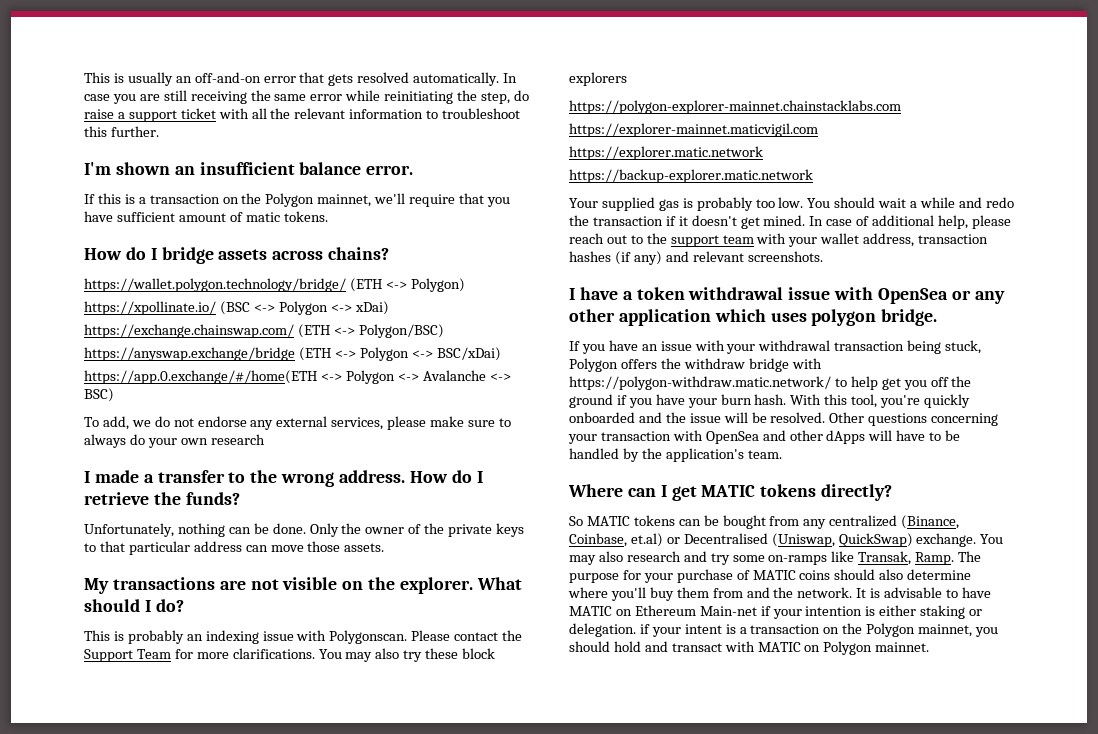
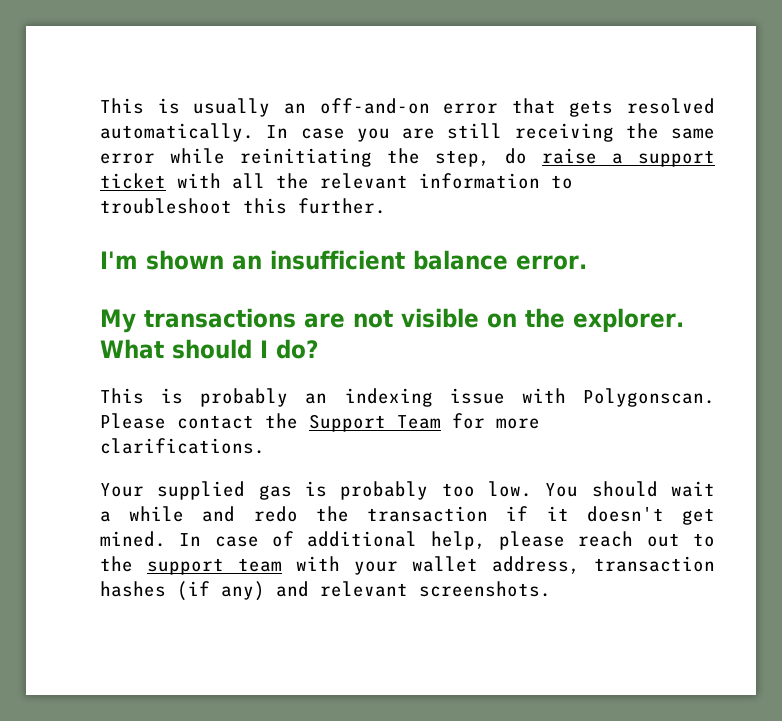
[84,193,510,207] [84,211,328,222] [84,247,390,264] [84,278,465,292] [84,301,389,315] [84,324,444,338] [84,347,501,361] [84,370,511,384] [84,388,114,402] [84,416,511,430] [84,434,265,448] [84,470,483,487] [84,492,240,505] [84,523,525,537] [84,541,385,555] // If this is a transaction on the Polygon mainnet, we'll require that you have sufficient amount of matic tokens. // How do I bridge assets across chains? // https://wallet.polygon.technology/bridge/ (ETH <-> Polygon) // https://xpollinate.io/ (BSC <-> Polygon <-> xDai) // https://exchange.chainswap.com/ (ETH <-> Polygon/BSC) // https://anyswap.exchange/bridge (ETH <-> Polygon <-> BSC/xDai) // https://app.0.exchange/#/home(ETH <-> Polygon <-> Avalanche <-> BSC) // To add, we do not endorse any external services, please make sure to always do your own research // I made a transfer to the wrong address. How do I retrieve the funds? // Unfortunately, nothing can be done. Only the owner of the private keys to that particular address can move those assets. -> (587, 262) none
[318,648,496,662] [569,72,627,86] [569,100,901,114] [569,123,818,137] [569,146,763,160] [569,169,813,183] You may also try these block explorers // https://polygon-explorer-mainnet.chainstacklabs.com // https://explorer-mainnet.maticvigil.com // https://explorer.matic.network // https://backup-explorer.matic.network -> (265, 446) none
[569,287,1005,304] [569,309,938,326] [569,340,982,354] [569,358,822,372] [569,376,972,390] [569,394,971,408] [569,412,999,426] [568,430,961,444] [569,448,782,462] [568,484,893,501] [569,515,960,529] [569,533,1004,547] [569,551,982,565] [569,569,972,583] [568,587,991,601] [569,605,983,619] [569,623,999,637] [569,641,930,655] // I have a token withdrawal issue with OpenSea or any other application which uses polygon bridge. // If you have an issue with your withdrawal transaction being stuck, Polygon offers the withdraw bridge with https://polygon-withdraw.matic.network/ to help get you off the ground if you have your burn hash. With this tool, you're quickly onboarded and the issue will be resolved. Other questions concerning your transaction with OpenSea and other dApps will have to be handled by the application's team. // Where can I get MATIC tokens directly? // So MATIC tokens can be bought from any centralized (Binance, Coinbase, et.al) or Decentralised (Uniswap, QuickSwap) exchange. You may also research and try some on-ramps like Transak, Ramp. The purpose for your purchase of MATIC coins should also determine where you'll buy them from and the network. It is advisable to have MATIC on Ethereum Main-net if your intention is either staking or delegation. if your intent is a transaction on the Polygon mainnet, you should hold and transact with MATIC on Polygon mainnet. -> (551, 589) none

